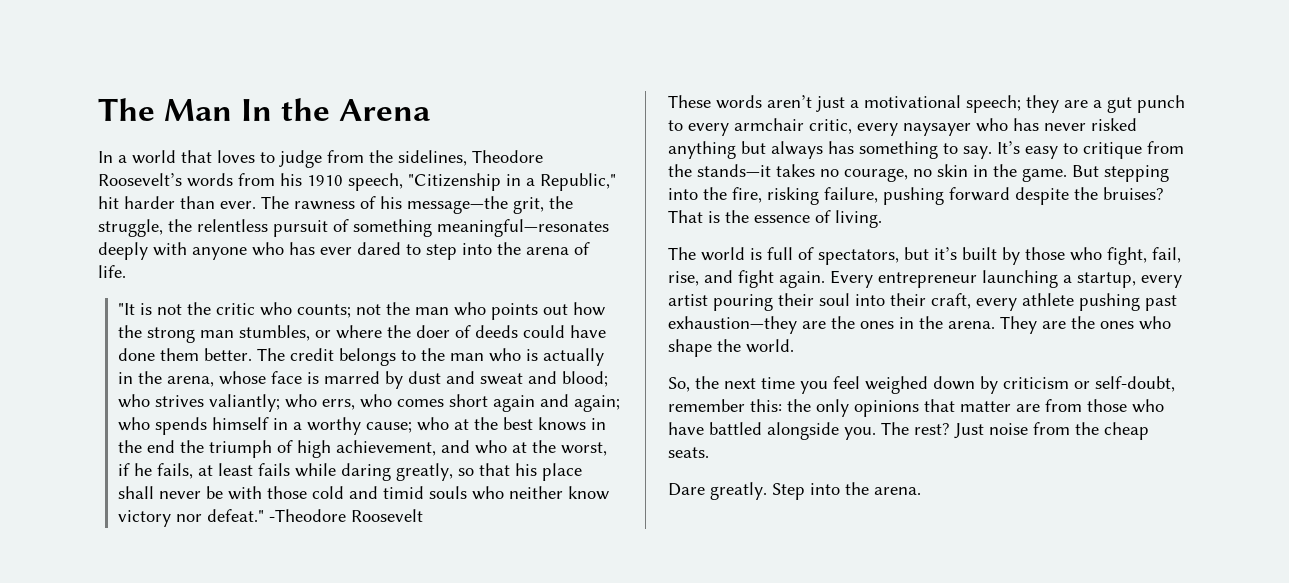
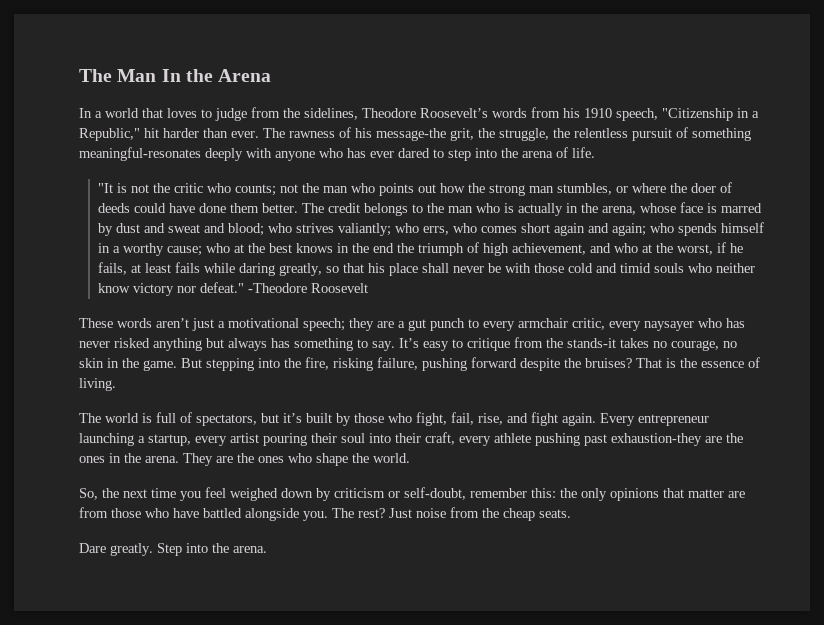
[407,196,508,214] message—the -> [376,128,446,141] message-the
[437,219,609,237] meaningful—resonates -> [79,147,201,161] meaningful-resonates
[697,164,771,177] stands—it -> [567,338,616,348] stands-it
[668,316,797,334] exhaustion—they -> [611,433,702,446] exhaustion-they

